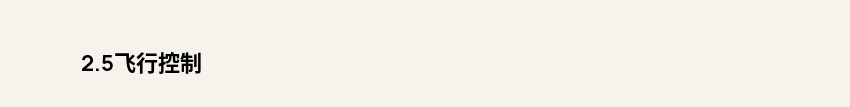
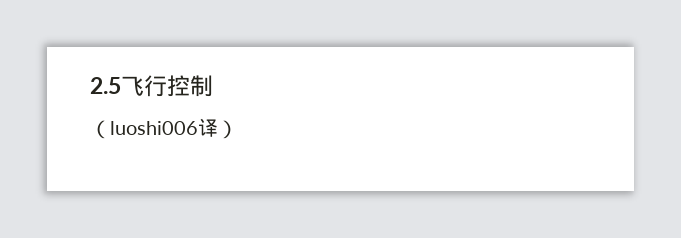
(202, 63) none -> [90,118,238,139] // （luoshi006译）

